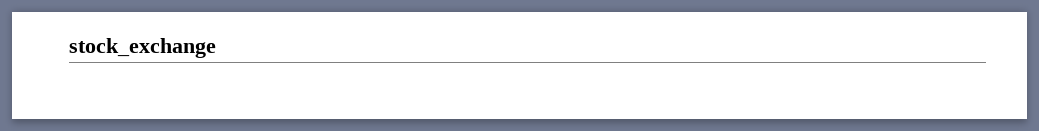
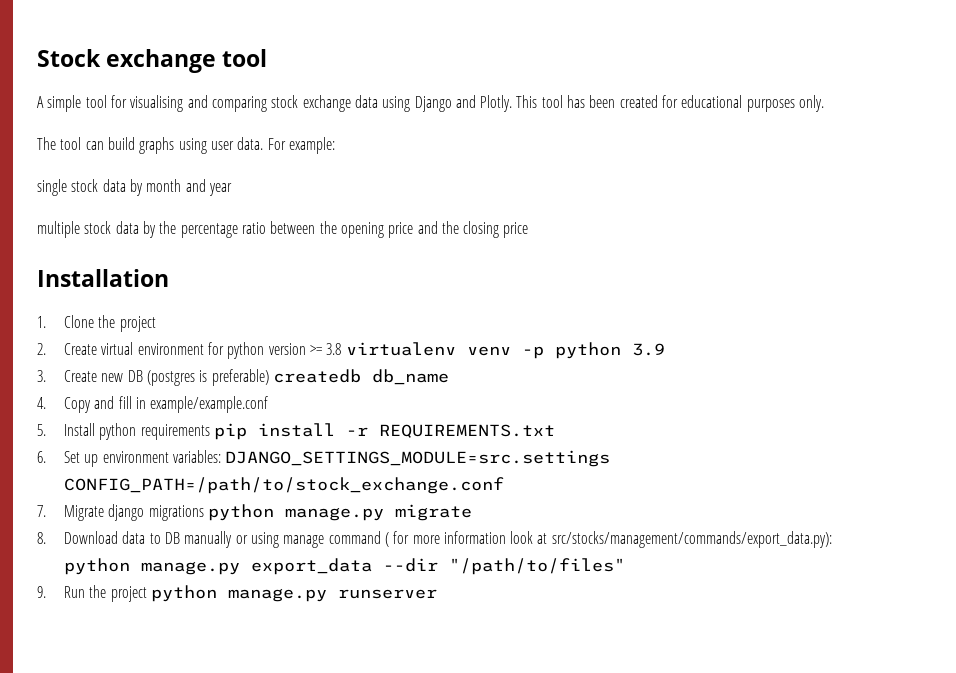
[69,38,216,58] stock_exchange -> [37,49,268,73] [37,95,825,112] [37,137,335,154] [37,179,232,196] [37,221,529,238] [37,269,169,287] [37,315,156,332] [37,342,665,359] [37,369,449,386] [37,396,269,413] [37,423,555,440] [37,450,611,467] [63,477,504,494] [37,504,472,521] [37,531,832,548] [63,558,625,575] [37,585,437,602] Stock exchange tool // A simple tool for visualising and comparing stock exchange data using Django and Plotly. This tool has been created for educational purposes only. // The tool can build graphs using user data. For example: // single stock data by month and year // multiple stock data by the percentage ratio between the opening price and the closing price // Installation // 1. Clone the project // 2. Create virtual environment for python version >= 3.8 virtualenv venv -p python 3.9 // 3. Create new DB (postgres is preferable) createdb db_name // 4. Copy and fill in example/example.conf // 5. Install python requirements pip install -r REQUIREMENTS.txt // 6. Set up environment variables: DJANGO_SETTINGS_MODULE=src.settings CONFIG_PATH=/path/to/stock_exchange.conf // 7. Migrate django migrations python manage.py migrate // 8. Download data to DB manually or using manage command ( for more information look at src/stocks/management/commands/export_data.py): python manage.py export_data --dir "/path/to/files" // 9. Run the project python manage.py runserver

